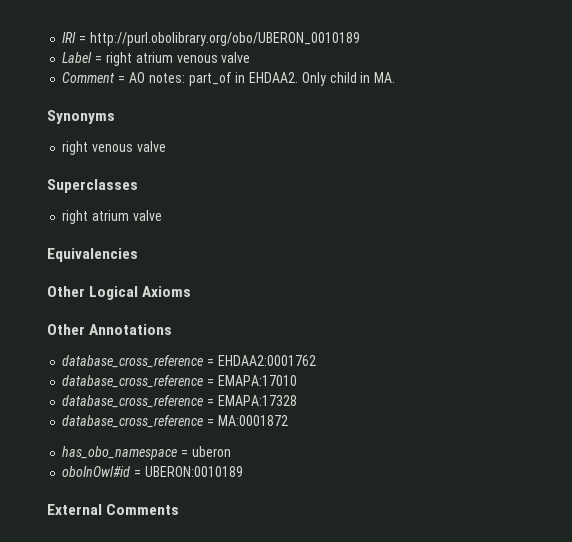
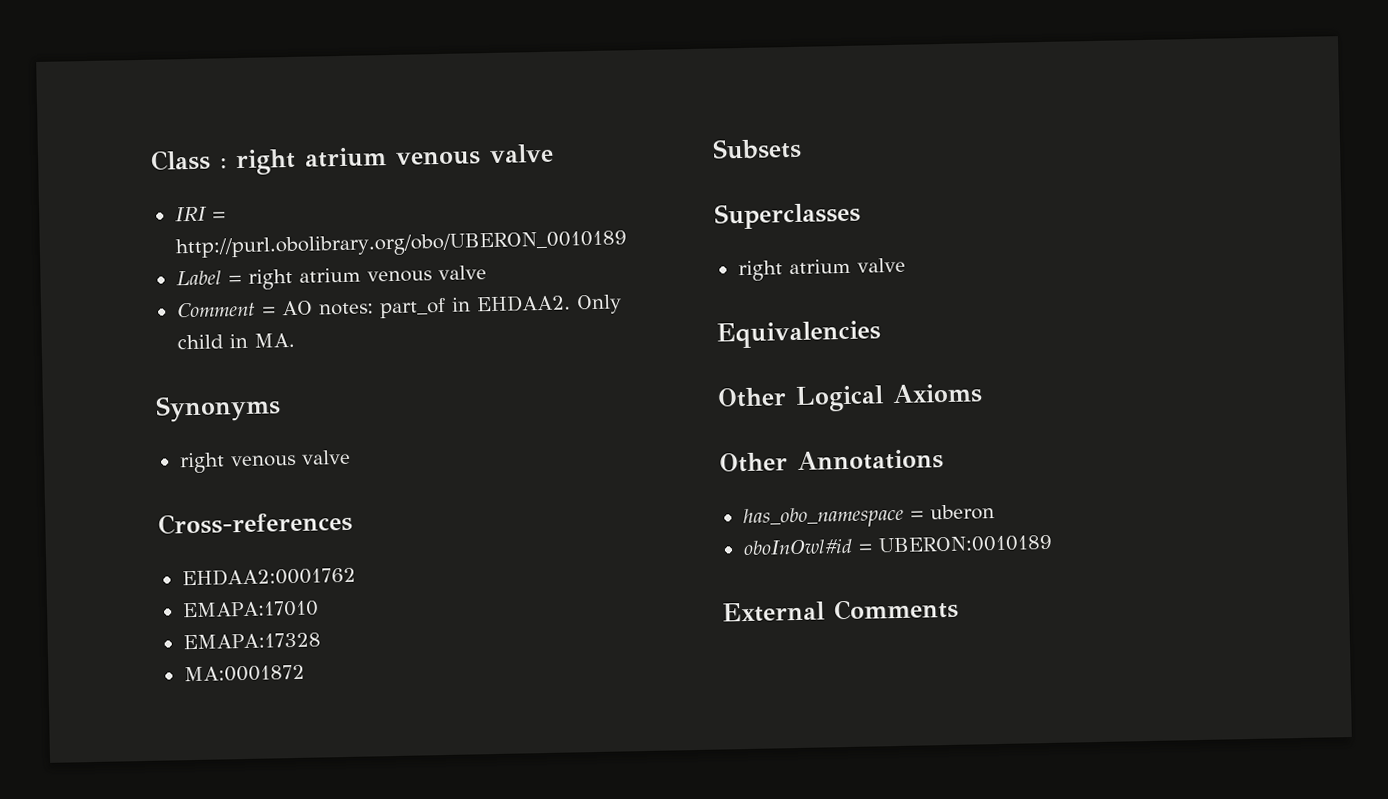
(62, 37) none -> [150,143,554,176] Class : right atrium venous valve //
(166, 146) none -> [158,510,353,535] [181,566,356,587] [181,600,319,619] [182,632,321,650] [183,664,305,683] [712,137,802,160] // Cross-references // EHDAA2:0001762 // EMAPA:17010 // EMAPA:17328 // MA:0001872 // Subsets
[62,355,316,368] [62,375,297,388] [62,395,297,408] [62,415,288,428] // database_cross_reference = EHDAA2:0001762 // database_cross_reference = EMAPA:17010 // database_cross_reference = EMAPA:17328 // database_cross_reference = MA:0001872 -> (944, 460) none

